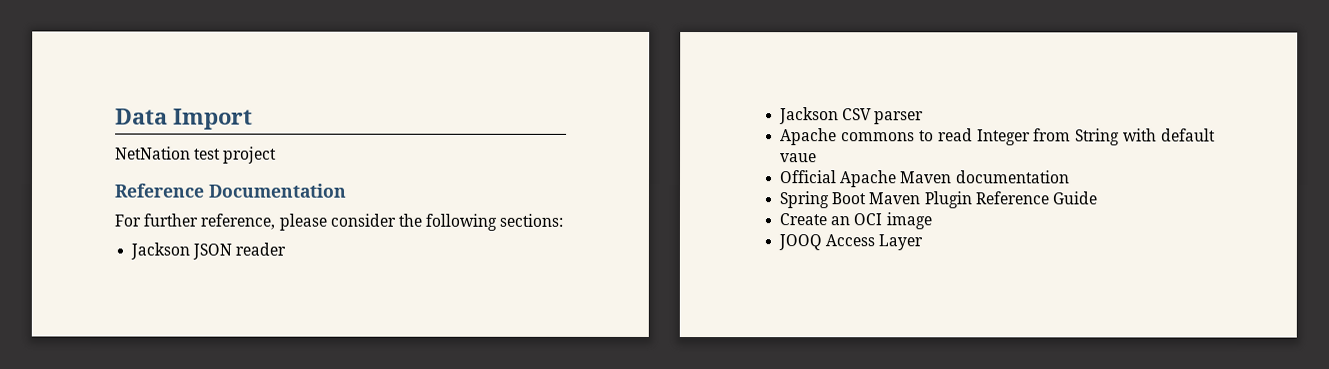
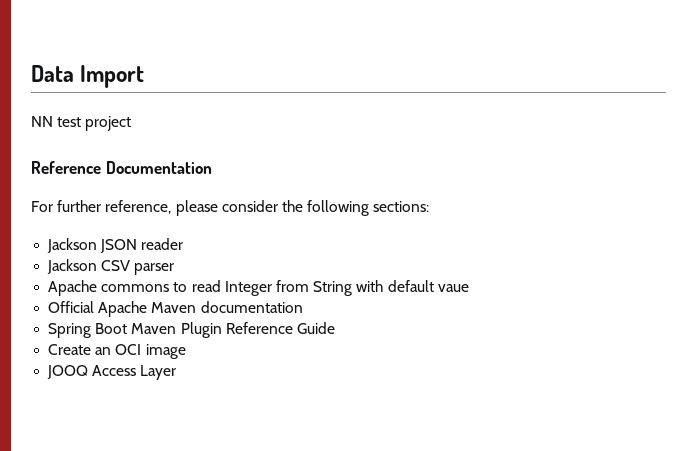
[115,146,191,160] NetNation -> [31,116,53,127] NN

